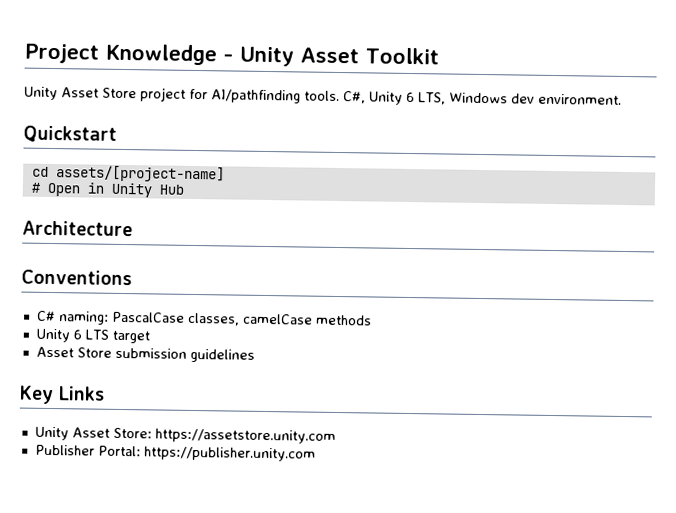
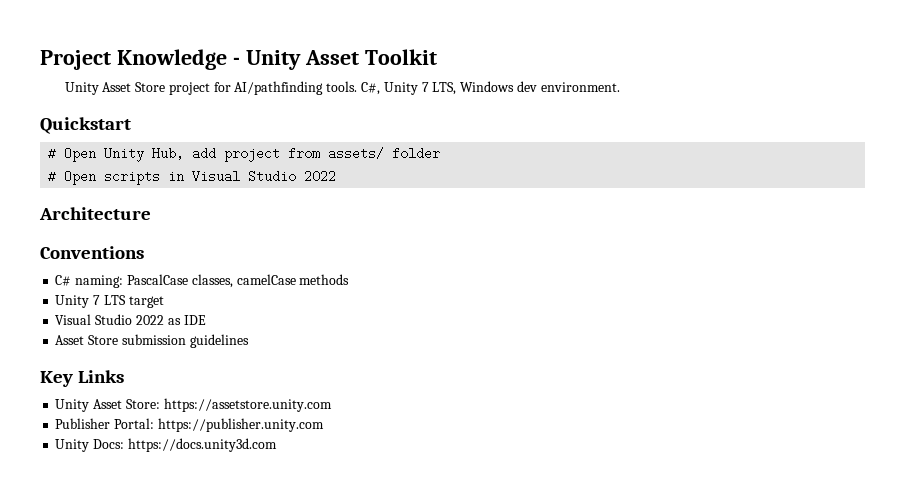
[406,91,415,103] 6 -> [421,82,429,92] 7
[31,165,225,183] [30,182,184,198] cd assets/[project-name] // # Open in Unity Hub -> [48,147,441,162] [48,170,337,185] # Open Unity Hub, add project from assets/ folder // # Open scripts in Visual Studio 2022
[72,329,82,340] 6 -> [93,295,101,305] 7
(150, 337) none -> [55,314,206,325] // Visual Studio 2022 as IDE
(316, 454) none -> [55,438,277,452] // Unity Docs: https://docs.unity3d.com

